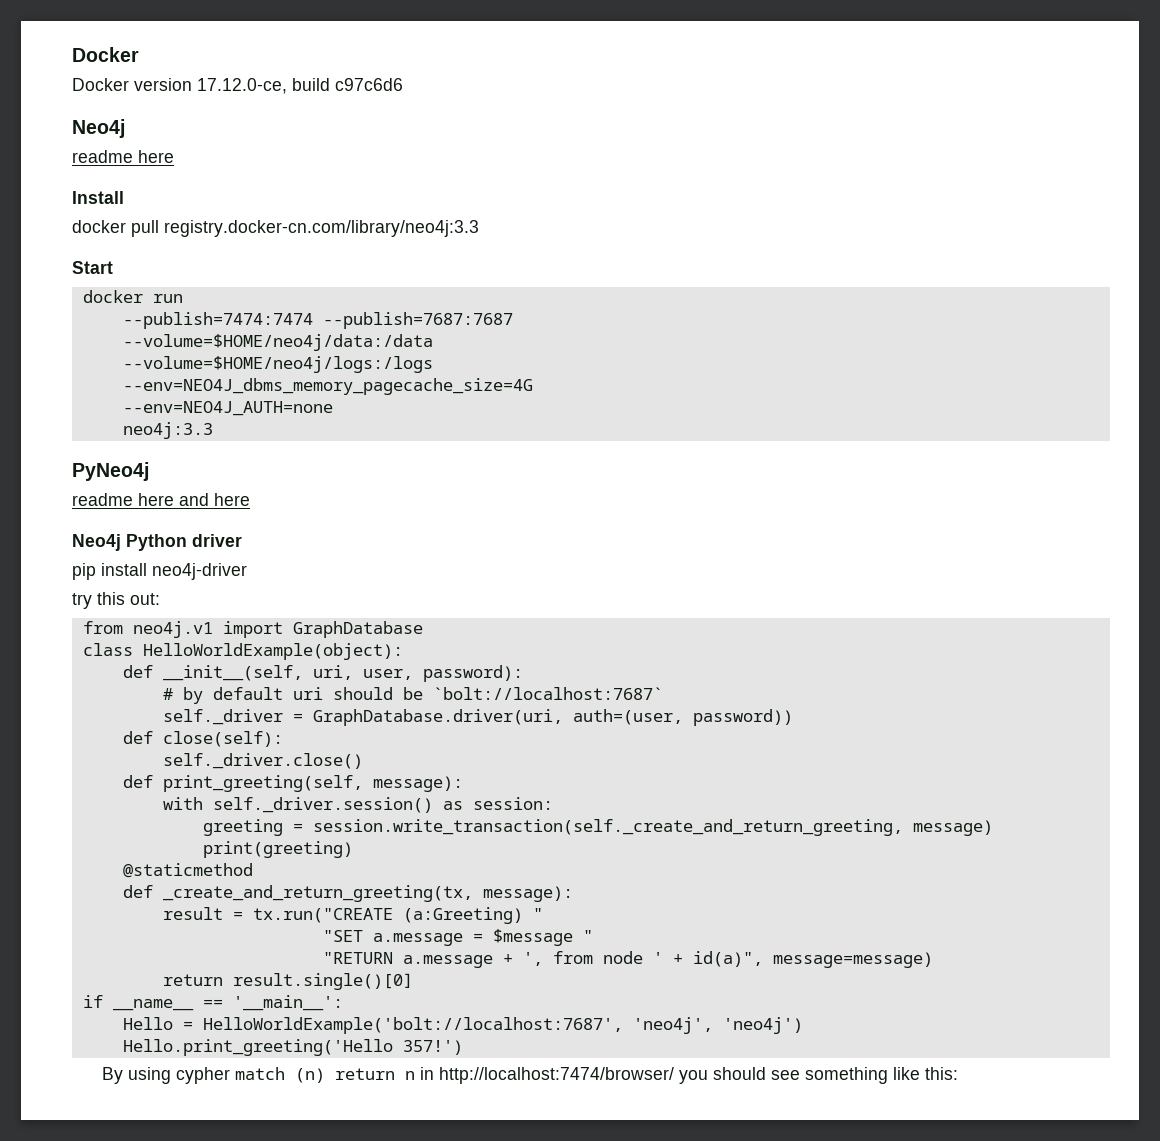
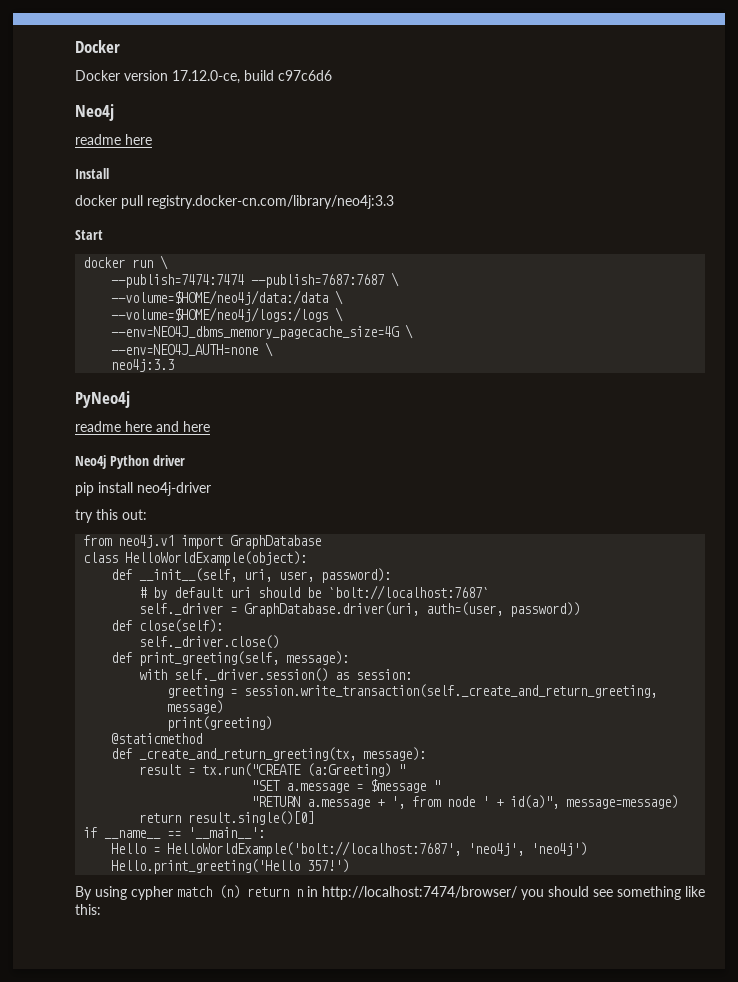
(183, 298) none -> [160,255,169,270] \
(513, 320) none -> [391,272,400,287] \
(433, 342) none -> [335,290,344,305] \
(433, 364) none -> [335,307,344,322] \
(533, 386) none -> [405,324,414,339] \
(333, 408) none -> [265,342,274,357] \

